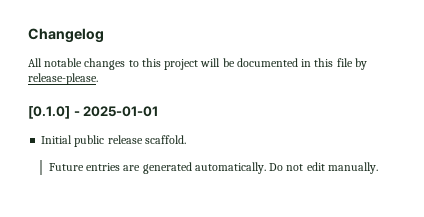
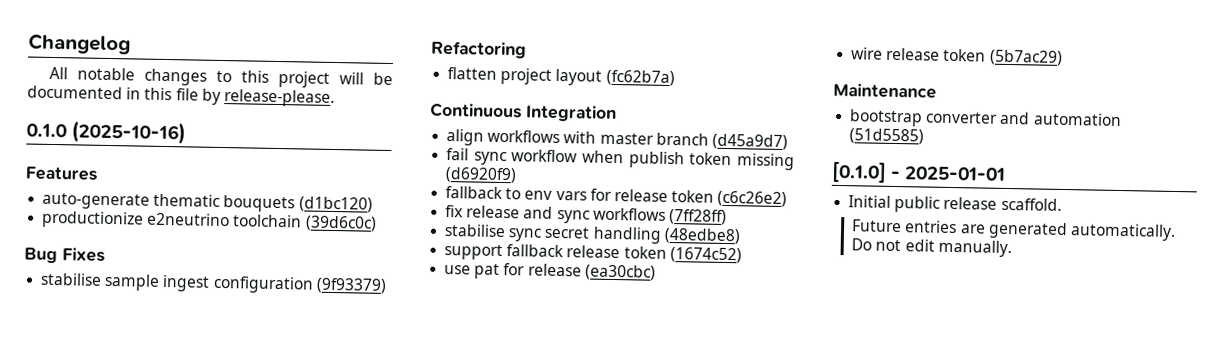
(98, 79) none -> [26,120,187,145] [25,166,98,181] [42,192,373,213] [41,210,377,232] [24,247,105,264] [40,272,387,294] [431,40,527,59] [447,67,675,87] [429,102,617,123] [446,129,788,151] [446,148,795,171] [445,167,518,184] [445,185,788,208] [445,204,727,225] [444,223,741,245] [444,243,742,264] [444,263,656,281] [851,47,1063,66] [833,82,937,99] [849,109,1122,127] [849,128,925,145] // 0.1.0 (2025-10-16) // Features // auto-generate thematic bouquets (d1bc120) // productionize e2neutrino toolchain (39d6c0c) // Bug Fixes // stabilise sample ingest configuration (9f93379) // Refactoring // flatten project layout (fc62b7a) // Continuous Integration // align workflows with master branch (d45a9d7) // fail sync workflow when publish token missing (d6920f9) // fallback to env vars for release token (c6c26e2) // fix release and sync workflows (7ff28ff) // stabilise sync secret handling (48edbe8) // support fallback release token (1674c52) // use pat for release (ea30cbc) // wire release token (5b7ac29) // Maintenance // bootstrap converter and automation (51d5585)

